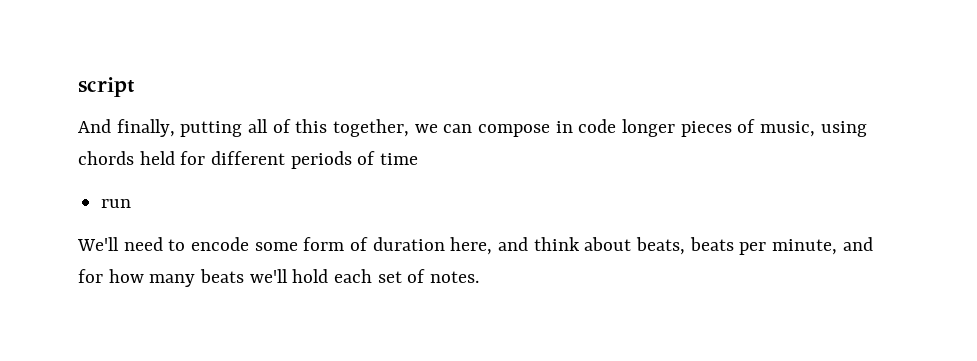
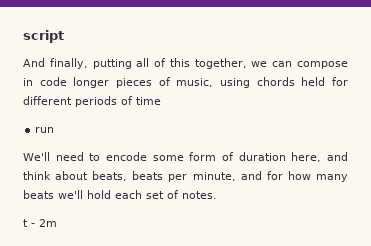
(480, 277) none -> [23,219,57,227] // t - 2m

